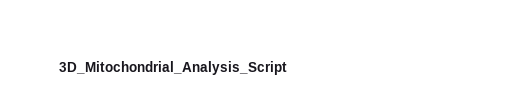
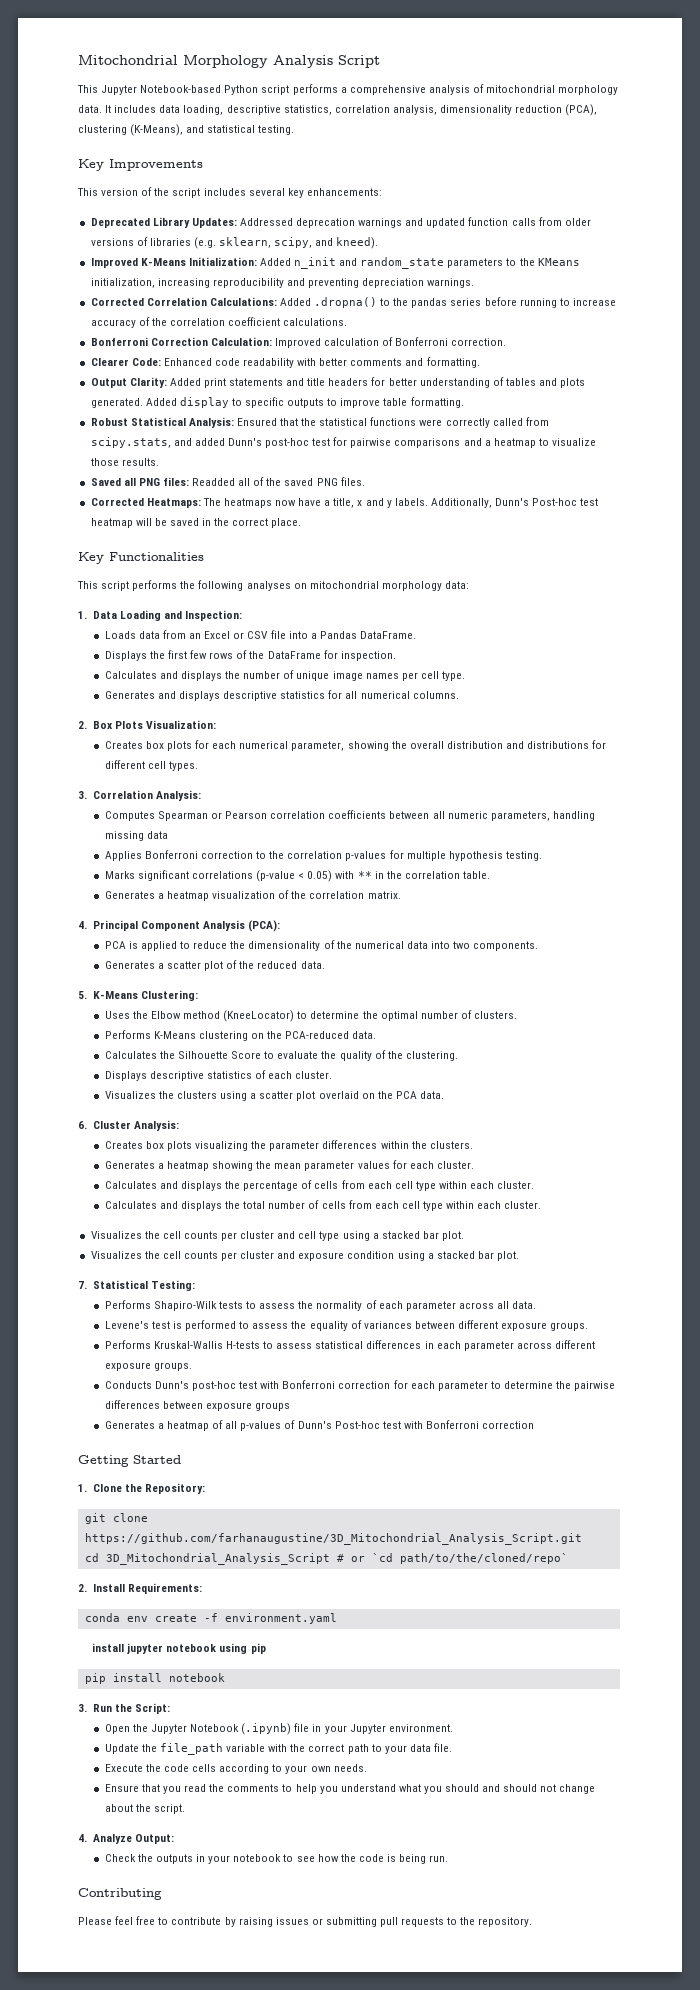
[59,61,287,75] 3D_Mitochondrial_Analysis_Script -> [78,55,380,68] [77,84,619,95] [78,104,598,116] [78,124,295,136] [78,159,203,171] [77,187,382,198] [90,217,591,228] [90,237,379,249] [90,257,580,269] [90,278,475,288] [90,297,616,308] [90,317,348,328] [90,337,507,348] [90,357,480,368] [90,377,586,388] [90,397,464,408] [90,417,549,428] [90,437,597,448] [90,458,159,466] [90,477,365,486] [90,498,599,508] [90,518,302,528] [78,552,204,564] [77,580,469,591] [78,610,243,621] [104,630,416,639] [104,650,396,661] [104,670,465,681] [104,690,459,701] [78,720,216,729] [104,740,607,751] [104,760,199,771] [78,790,201,801] [104,810,595,821] [104,831,168,841] [104,850,542,861] [104,870,490,882] [104,890,401,901] [78,920,281,932] [104,940,539,951] [104,960,325,971] [78,990,198,1001] [104,1010,517,1022] [104,1030,377,1041] [104,1050,458,1061] [104,1070,333,1081] [104,1091,444,1101] [78,1120,179,1131] [104,1140,473,1151] [104,1160,474,1171] [104,1180,535,1191] [104,1200,542,1211] [90,1231,465,1241] [90,1251,520,1261] [78,1280,195,1291] [104,1300,537,1311] [104,1320,589,1331] [104,1340,595,1351] [104,1362,192,1371] [104,1380,616,1391] [104,1400,291,1411] [104,1420,535,1431] [78,1455,181,1467] [78,1483,205,1494] [84,1513,148,1524] [84,1533,582,1545] [84,1553,568,1565] [78,1583,202,1594] [84,1613,337,1624] [92,1643,266,1654] [84,1673,225,1684] [78,1703,170,1714] [104,1723,453,1735] [104,1743,452,1755] [104,1764,367,1774] [104,1784,596,1794] [104,1804,186,1814] [78,1834,174,1844] [104,1854,449,1864] [78,1888,162,1900] [78,1916,533,1927] Mitochondrial Morphology Analysis Script // This Jupyter Notebook-based Python script performs a comprehensive analysis of mitochondrial morphology data. It includes data loading, descriptive statistics, correlation analysis, dimensionality reduction (PCA), clustering (K-Means), and statistical testing. // Key Improvements // This version of the script includes several key enhancements: // Deprecated Library Updates: Addressed deprecation warnings and updated function calls from older versions of libraries (e.g. sklearn, scipy, and kneed). // Improved K-Means Initialization: Added n_init and random_state parameters to the KMeans initialization, increasing reproducibility and preventing depreciation warnings. // Corrected Correlation Calculations: Added .dropna() to the pandas series before running to increase accuracy of the correlation coefficient calculations. // Bonferroni Correction Calculation: Improved calculation of Bonferroni correction. // Clearer Code: Enhanced code readability with better comments and formatting. // Output Clarity: Added print statements and title headers for better understanding of tables and plots generated. Added display to specific outputs to improve table formatting. // Robust Statistical Analysis: Ensured that the statistical functions were correctly called from scipy.stats, and added Dunn's post-hoc test for pairwise comparisons and a heatmap to visualize those results. // Saved all PNG files: Readded all of the saved PNG files. // Corrected Heatmaps: The heatmaps now have a title, x and y labels. Additionally, Dunn's Post-hoc test heatmap will be saved in the correct place. // Key Functionalities // This script performs the following analyses on mitochondrial morphology data: // 1. Data Loading and Inspection: // Loads data from an Excel or CSV file into a Pandas DataFrame. // Displays the first few rows of the DataFrame for inspection. // Calculates and displays the number of unique image names per cell type. // Generates and displays descriptive statistics for all numerical columns. // 2. Box Plots Visualization: // Creates box plots for each numerical parameter, showing the overall distribution and distributions for different cell types. // 3. Correlation Analysis: // Computes Spearman or Pearson correlation coefficients between all numeric parameters, handling missing data // Applies Bonferroni correction to the correlation p-values for multiple hypothesis testing. // Marks significant correlations (p-value < 0.05) with ** in the correlation table. // Generates a heatmap visualization of the correlation matrix. // 4. Principal Component Analysis (PCA): // PCA is applied to reduce the dimensionality of the numerical data into two components. // Generates a scatter plot of the reduced data. // 5. K-Means Clustering: // Uses the Elbow method (KneeLocator) to determine the optimal number of clusters. // Performs K-Means clustering on the PCA-reduced data. // Calculates the Silhouette Score to evaluate the quality of the clustering. // Displays descriptive statistics of each cluster. // Visualizes the clusters using a scatter plot overlaid on the PCA data. // 6. Cluster Analysis: // Creates box plots visualizing the parameter differences within the clusters. // Generates a heatmap showing the mean parameter values for each cluster. // Calculates and displays the percentage of cells from each cell type within each cluster. // Calculates and displays the total number of cells from each cell type within each cluster. // Visualizes the cell counts per cluster and cell type using a stacked bar plot. // Visualizes the cell counts per cluster and exposure condition using a stacked bar plot. // 7. Statistical Testing: // Performs Shapiro-Wilk tests to assess the normality of each parameter across all data. // Levene's test is performed to assess the equality of variances between different exposure groups. // Performs Kruskal-Wallis H-tests to assess statistical differences in each parameter across different exposure groups. // Conducts Dunn's post-hoc test with Bonferroni correction for each parameter to determine the pairwise differences between exposure groups // Generates a heatmap of all p-values of Dunn's Post-hoc test with Bonferroni correction // Getting Started // 1. Clone the Repository: // git clone https://github.com/farhanaugustine/3D_Mitochondrial_Analysis_Script.git // cd 3D_Mitochondrial_Analysis_Script # or `cd path/to/the/cloned/repo` // 2. Install Requirements: // conda env create -f environment.yaml // install jupyter notebook using pip // pip install notebook // 3. Run the Script: // Open the Jupyter Notebook (.ipynb) file in your Jupyter environment. // Update the file_path variable with the correct path to your data file. // Execute the code cells according to your own needs. // Ensure that you read the comments to help you understand what you should and should not change about the script. // 4. Analyze Output: // Check the outputs in your notebook to see how the code is being run. // Contributing // Please feel free to contribute by raising issues or submitting pull requests to the repository.

